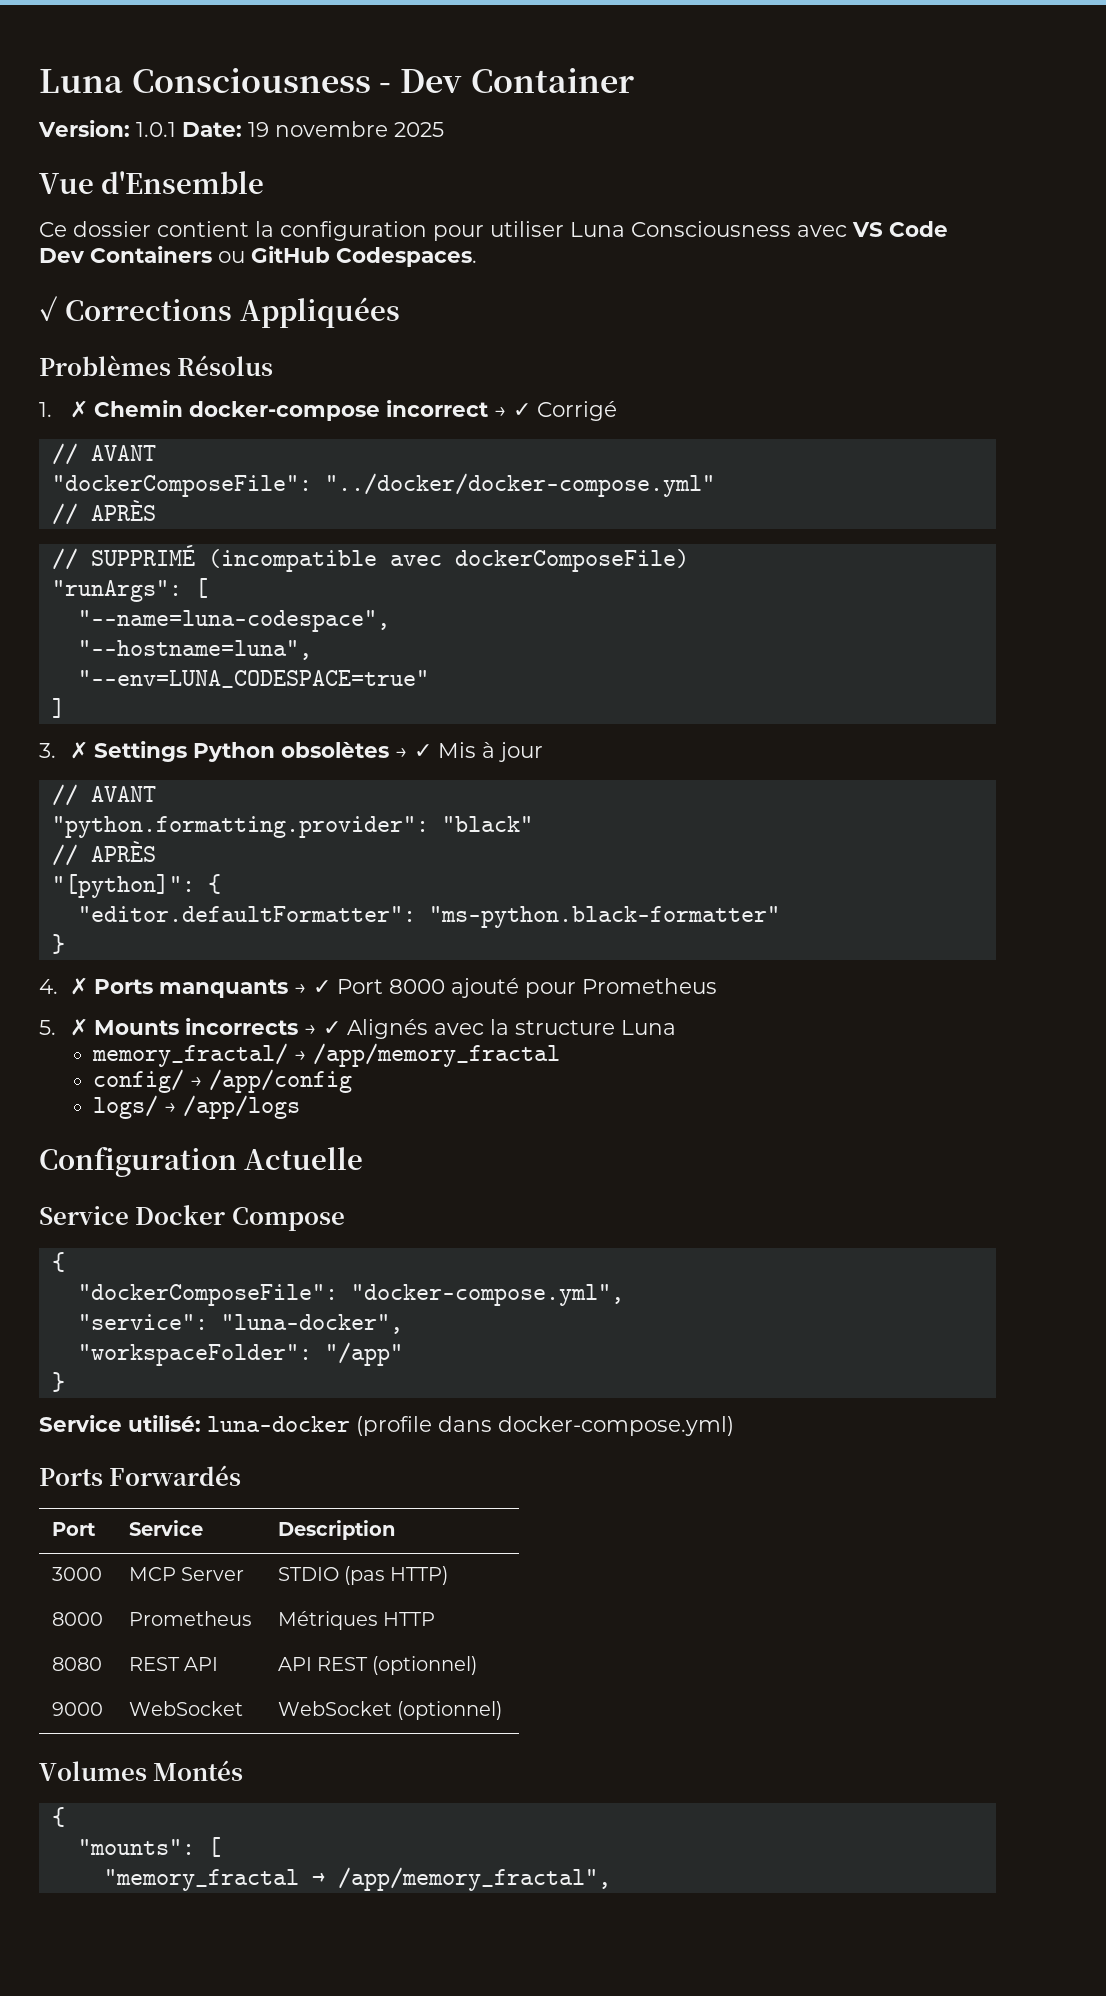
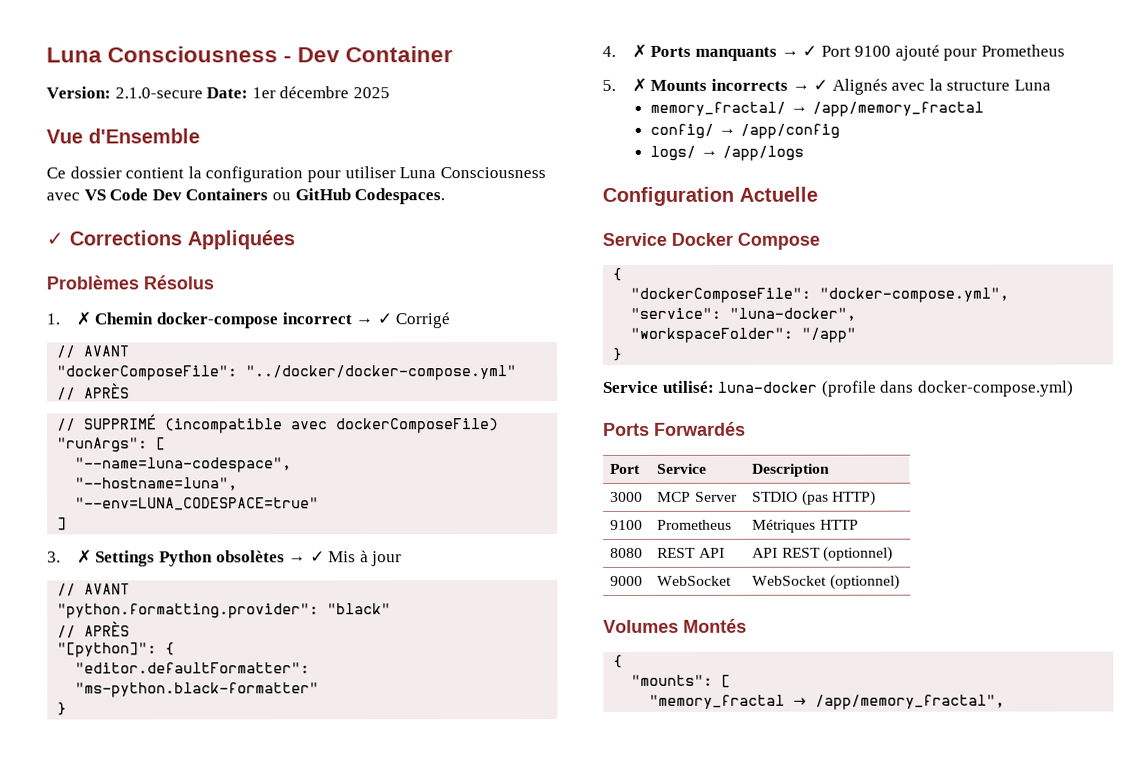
[136,121,388,137] 1.0.1 Date: 19 novembre -> [114,86,350,99] 2.1.0-secure Date: 1er décembre
[388,979,445,994] 8000 -> [854,45,892,57] 9100
[51,1612,103,1626] 8000 -> [610,519,644,530] 9100

